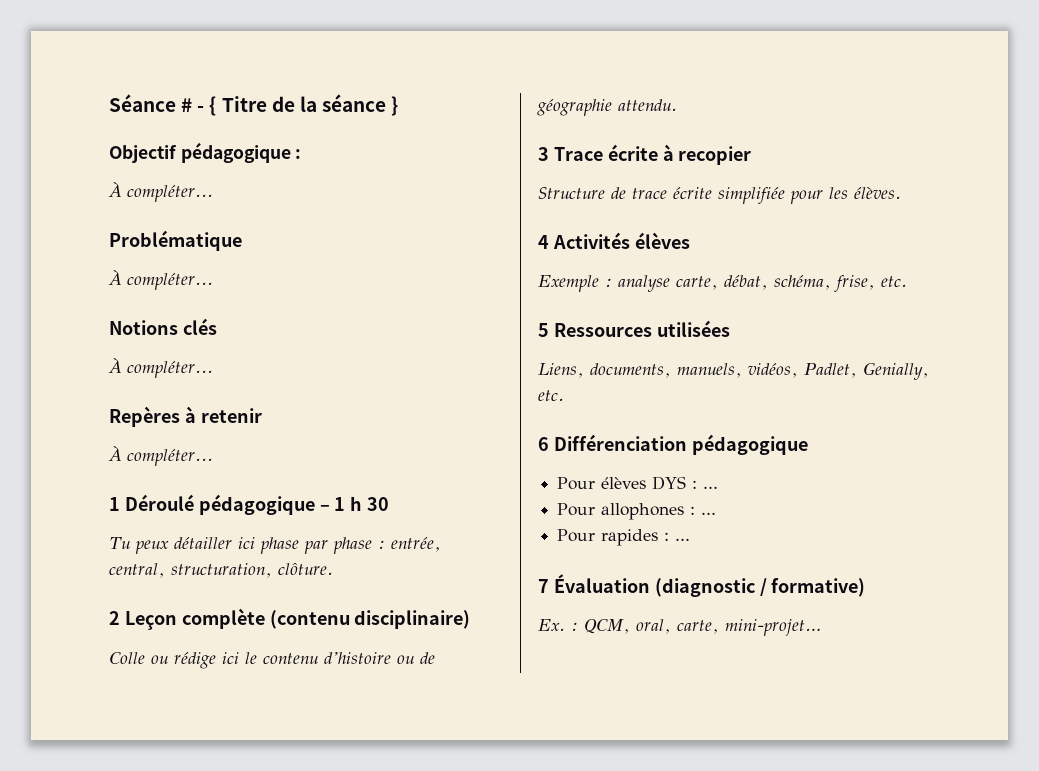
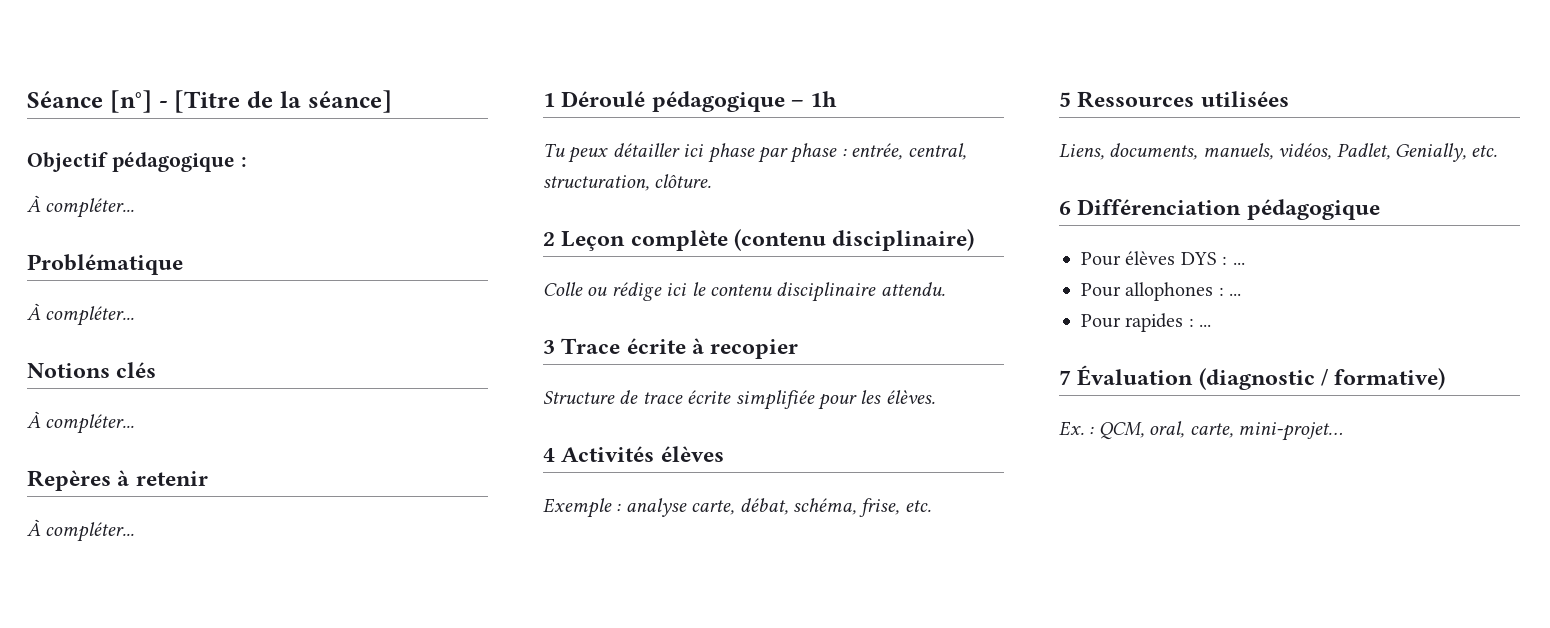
[181,94,399,116] # - { Titre de la séance } -> [109,90,392,113] [n°] - [Titre de la séance]
[334,496,390,511] 1 h 30 -> [810,91,838,107] 1h
[324,652,435,664] [537,99,612,116] d’histoire ou de géographie -> [776,282,877,302] disciplinaire

